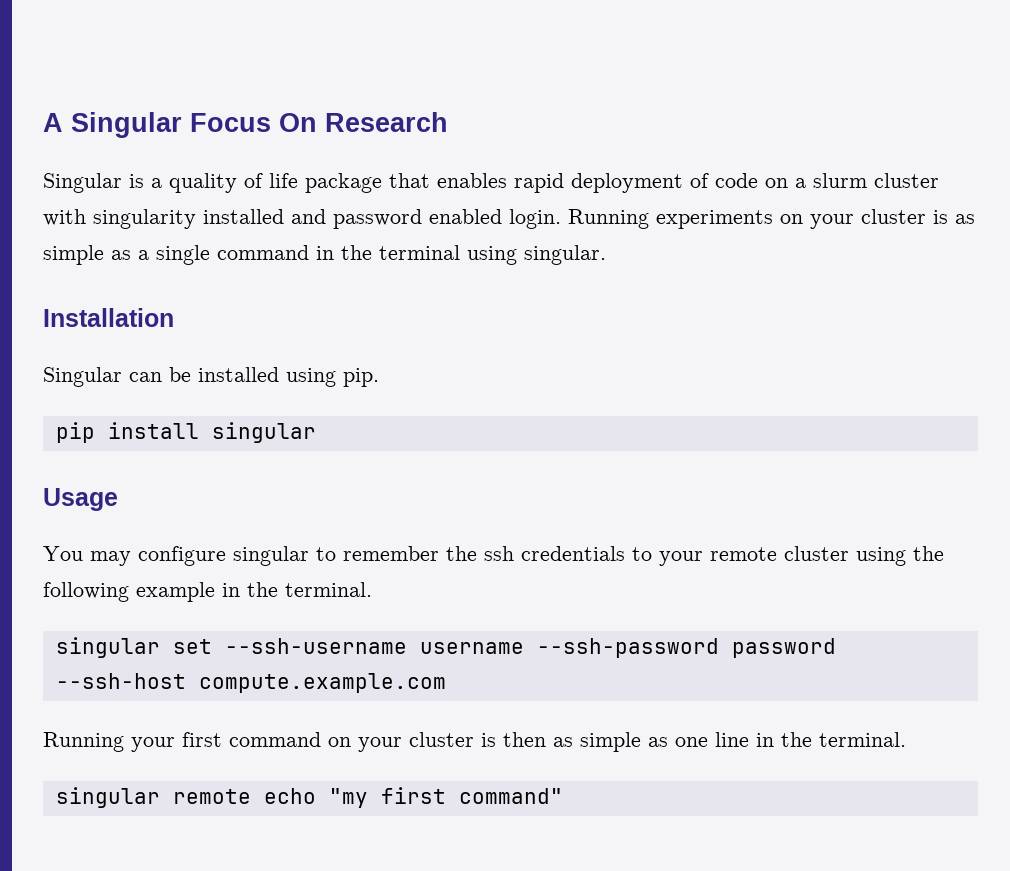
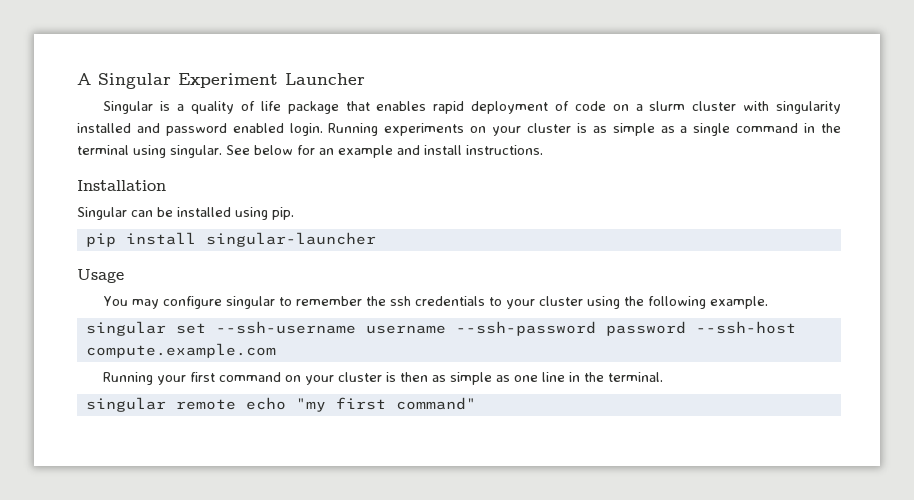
[190,112,448,132] Focus On Research -> [178,73,365,88] Experiment Launcher
(606, 255) none -> [226,145,543,158] See below for an example and install instructions.
[211,422,316,443] singular -> [205,232,376,247] singular-launcher
[710,547,777,561] remote -> (536, 304) none
[136,582,372,602] example in the terminal. -> [710,296,769,309] example.

